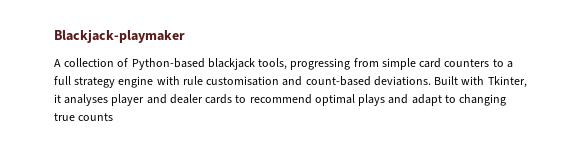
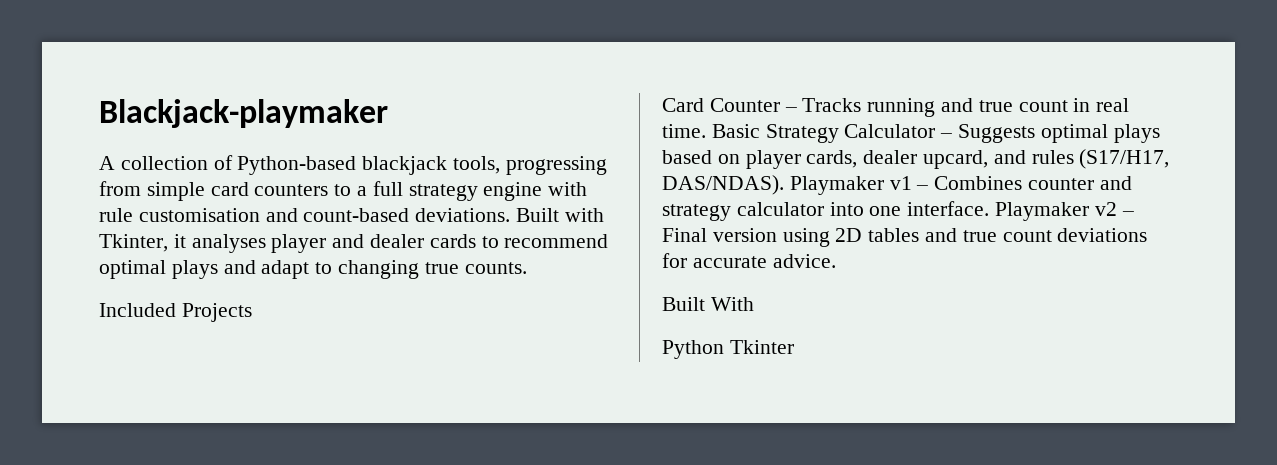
[78,113,114,121] counts -> [464,262,527,274] [99,303,252,322] [662,98,1130,117] [662,124,1160,143] [662,149,1170,169] [662,175,1132,195] [662,201,1134,221] [662,228,1148,247] [662,253,836,268] [662,297,754,311] [662,340,794,359] counts. // Included Projects // Card Counter – Tracks running and true count in real time. Basic Strategy Calculator – Suggests optimal plays based on player cards, dealer upcard, and rules (S17/H17, DAS/NDAS). Playmaker v1 – Combines counter and strategy calculator into one interface. Playmaker v2 – Final version using 2D tables and true count deviations for accurate advice. // Built With // Python Tkinter

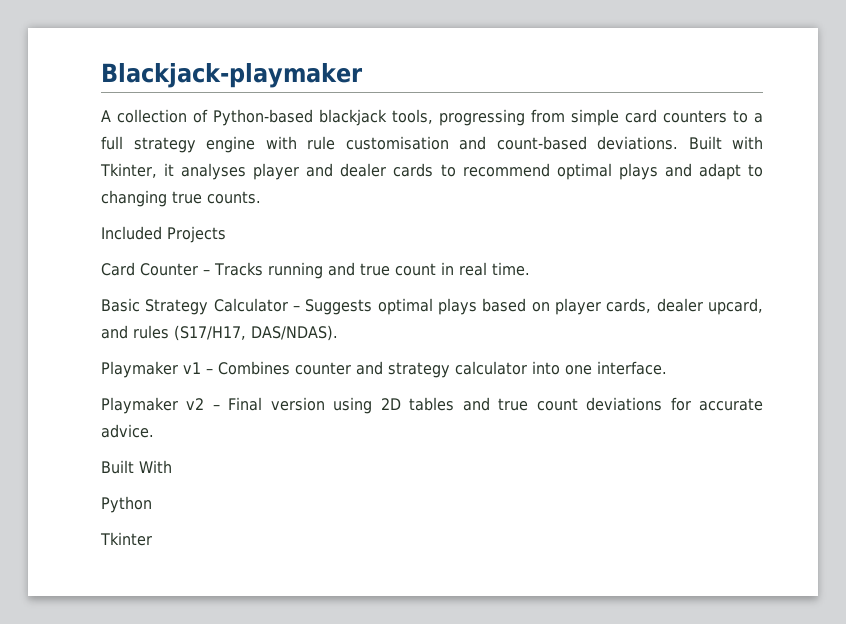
(706, 131) none -> (530, 269) //
(784, 185) none -> (338, 333) //
(990, 208) none -> (667, 368) //
(724, 349) none -> (152, 504) //

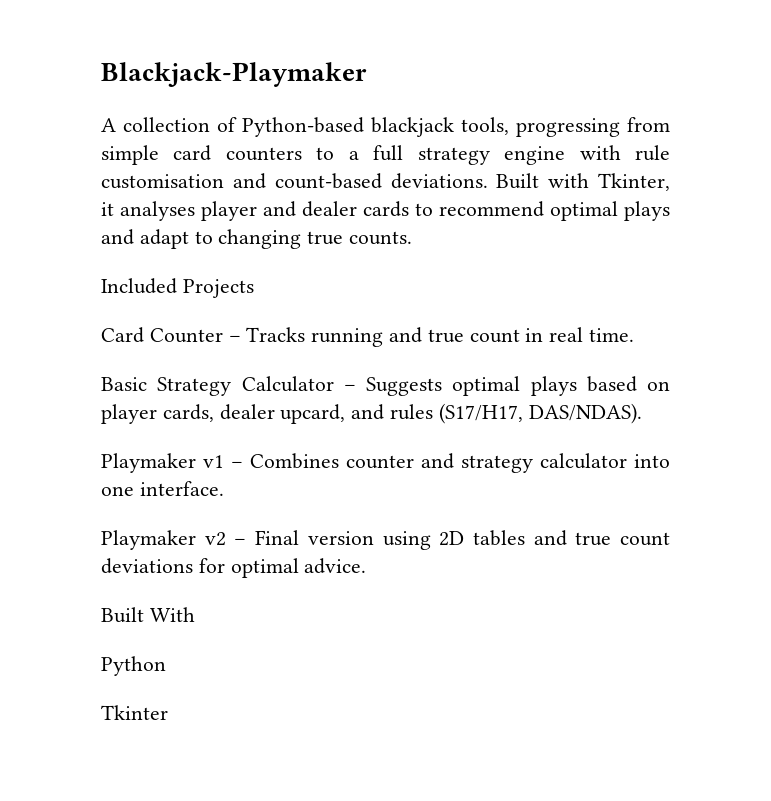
[101,63,363,88] Blackjack-playmaker -> [101,62,367,87] Blackjack-Playmaker
[698,398,763,411] accurate -> [230,558,299,578] optimal

